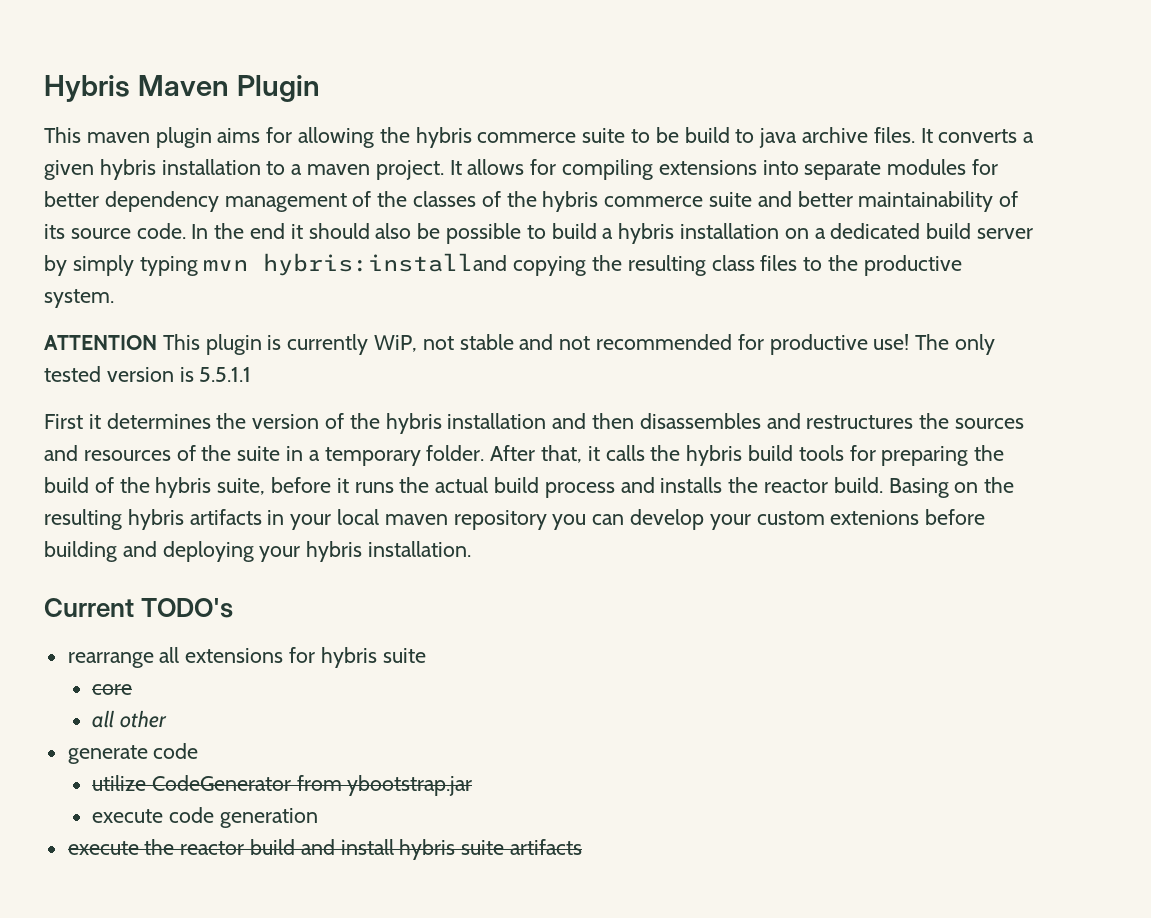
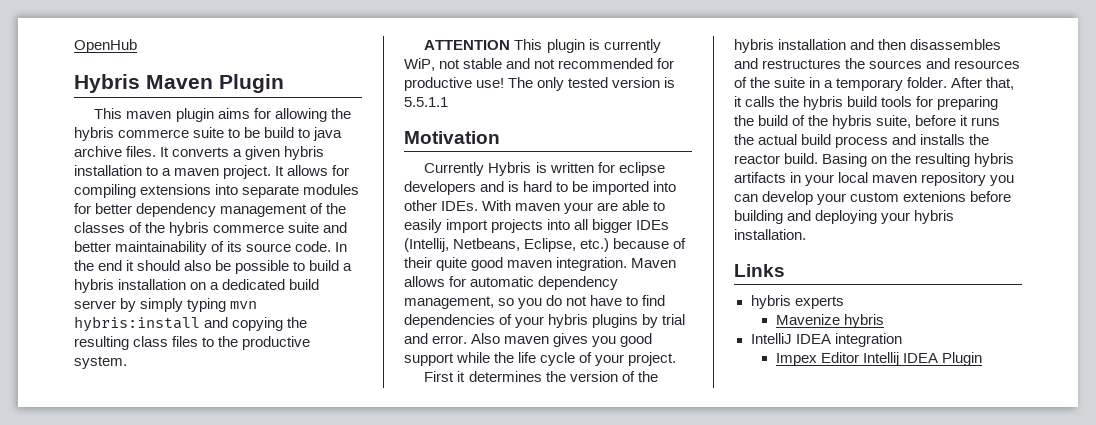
(44, 88) none -> [74,39,137,53] OpenHub //
[263,253,508,276] hybris:installand -> [74,316,229,332] hybris:install and
(252, 374) none -> [404,131,500,144] [424,162,665,176] [404,181,677,195] [404,200,666,214] [404,219,670,233] [404,238,687,252] [404,257,677,271] [404,276,619,290] [404,295,666,309] [404,314,686,328] [404,333,653,347] [404,352,677,366] // Motivation // Currently Hybris is written for eclipse developers and is hard to be imported into other IDEs. With maven your are able to easily import projects into all bigger IDEs (Intellij, Netbeans, Eclipse, etc.) because of their quite good maven integration. Maven allows for automatic dependency management, so you do not have to find dependencies of your hybris plugins by trial and error. Also maven gives you good support while the life cycle of your project.
[44,598,234,618] [67,647,426,668] [92,684,133,695] [92,710,167,728] [67,743,199,764] [92,775,473,796] [92,807,318,828] [67,839,583,860] Current TODO's // rearrange all extensions for hybris suite // core // all other // generate code // utilize CodeGenerator from ybootstrap.jar // execute code generation // execute the reactor build and install hybris suite artifacts -> [734,264,785,277] [750,295,844,309] [775,314,884,328] [750,333,902,347] [775,352,982,366] Links // hybris experts // Mavenize hybris // IntelliJ IDEA integration // Impex Editor Intellij IDEA Plugin

